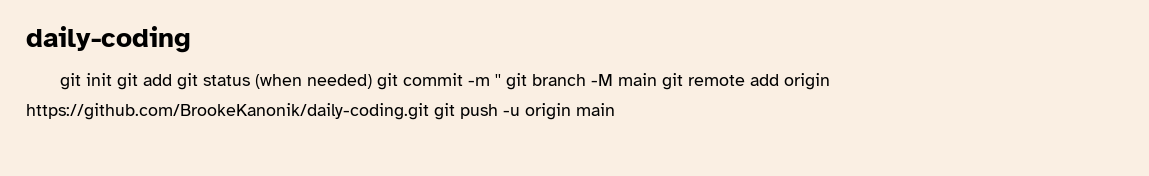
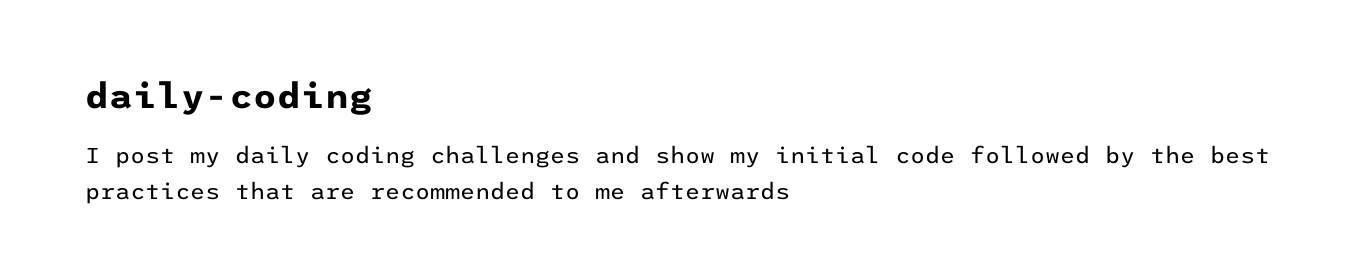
[60,73,831,90] [26,103,615,120] git init git add git status (when needed) git commit -m '' git branch -M main git remote add origin https://github.com/BrookeKanonik/daily-coding.git git push -u origin main -> [85,145,1270,168] [85,181,790,204] I post my daily coding challenges and show my initial code followed by the best practices that are recommended to me afterwards

